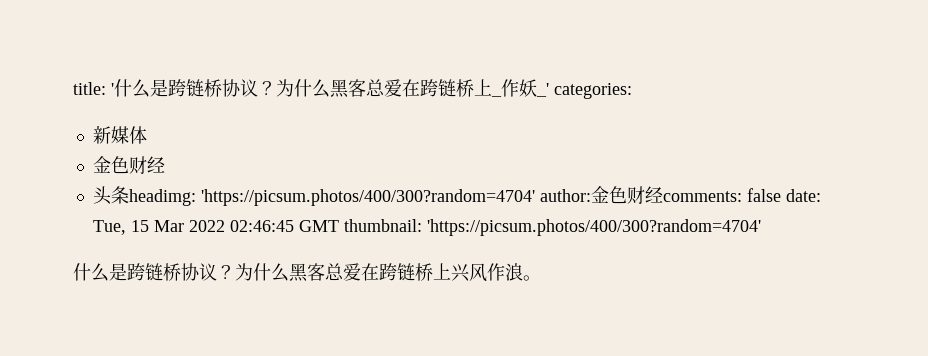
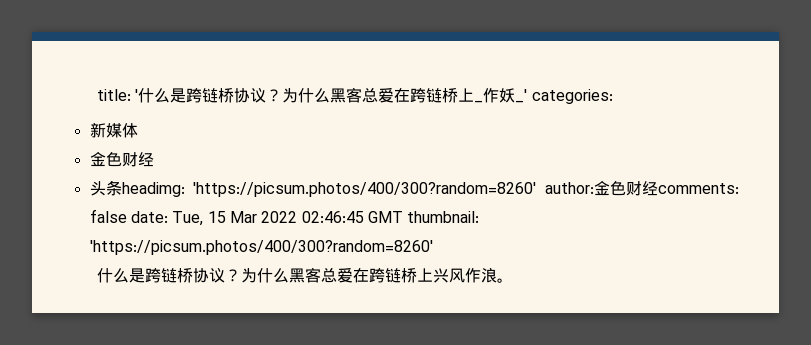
[200,189,535,206] 'https://picsum.photos/400/300?random=4704' -> [193,182,537,197] 'https://picsum.photos/400/300?random=8260'
[426,219,761,236] 'https://picsum.photos/400/300?random=4704' -> [89,240,433,255] 'https://picsum.photos/400/300?random=8260'

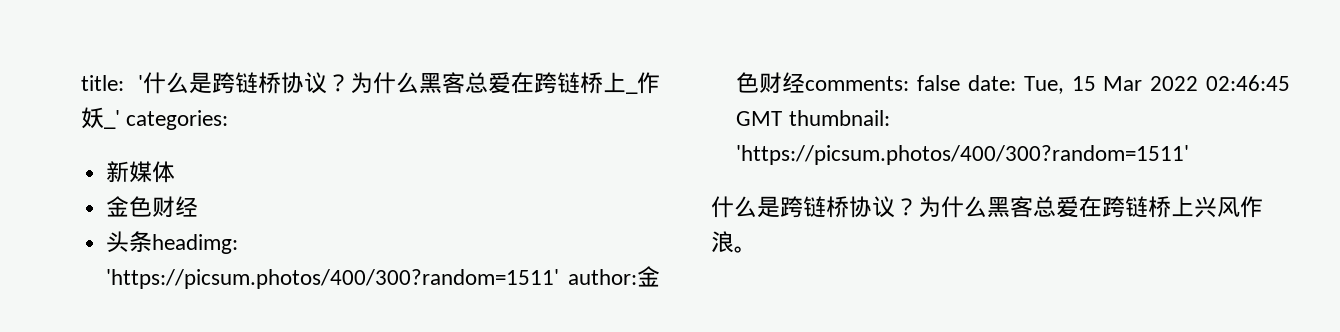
[193,182,537,197] 'https://picsum.photos/400/300?random=8260' -> [106,269,560,289] 'https://picsum.photos/400/300?random=1511'
[89,240,433,255] 'https://picsum.photos/400/300?random=8260' -> [736,145,1190,165] 'https://picsum.photos/400/300?random=1511'

